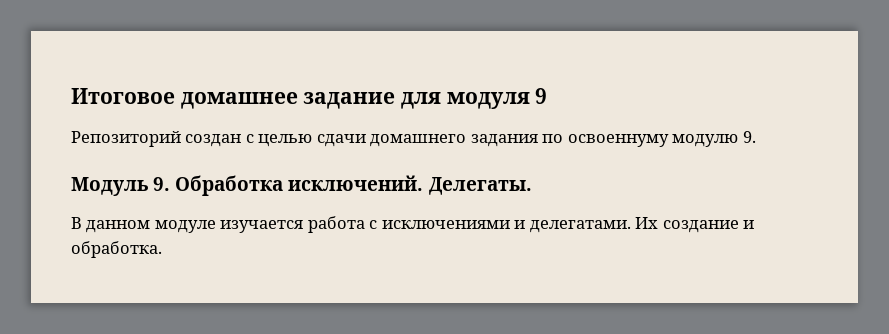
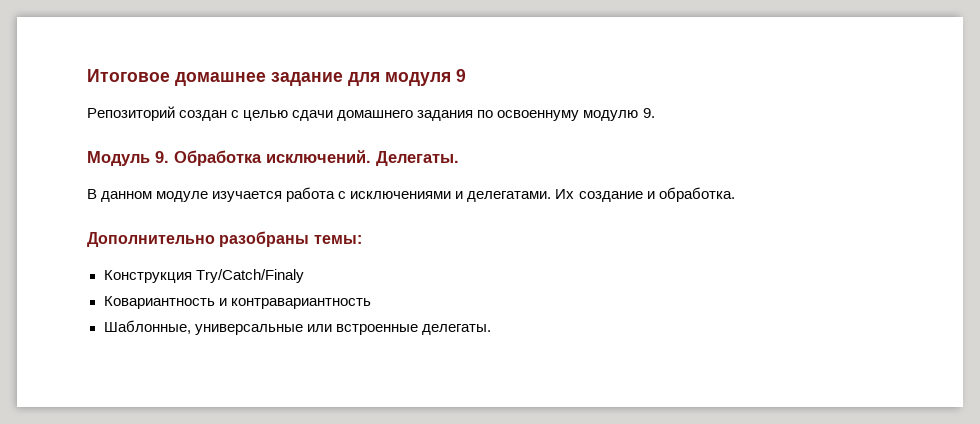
(162, 249) none -> [87,231,362,247] [103,269,304,283] [103,296,371,309] [103,320,491,335] // Дополнительно разобраны темы: // Конструкция Try/Catch/Finaly // Ковариантность и контравариантность // Шаблонные, универсальные или встроенные делегаты.

